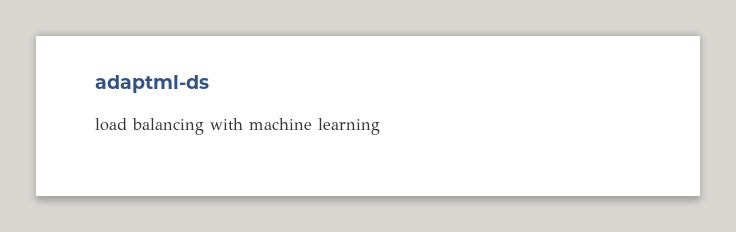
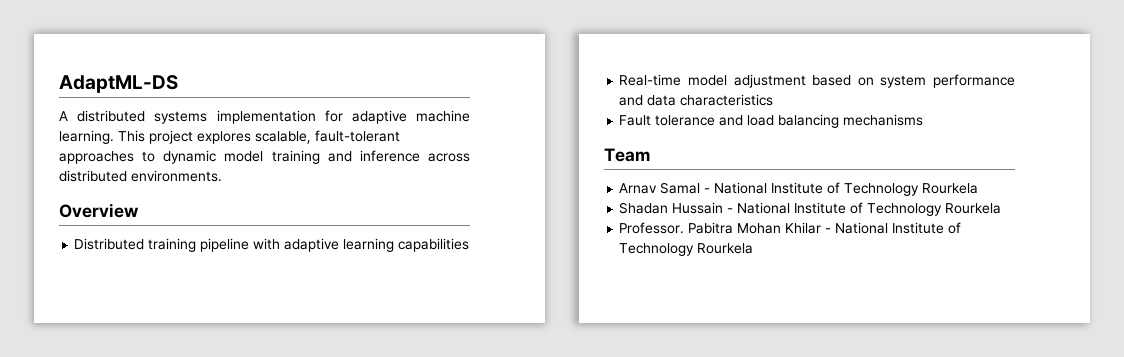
[95,75,209,93] [95,118,380,135] adaptml-ds // load balancing with machine learning -> [59,75,178,93] [59,110,471,124] [59,130,400,144] [59,150,471,164] [59,170,222,182] [59,203,139,218] [74,238,470,252] [619,74,1015,88] [619,94,774,106] [619,114,924,128] [604,148,650,162] [619,182,979,196] [619,202,1002,216] [619,222,962,234] [619,243,754,256] AdaptML-DS // A distributed systems implementation for adaptive machine learning. This project explores scalable, fault-tolerant approaches to dynamic model training and inference across distributed environments. // Overview // Distributed training pipeline with adaptive learning capabilities // Real-time model adjustment based on system performance and data characteristics // Fault tolerance and load balancing mechanisms // Team // Arnav Samal - National Institute of Technology Rourkela // Shadan Hussain - National Institute of Technology Rourkela // Professor. Pabitra Mohan Khilar - National Institute of Technology Rourkela

